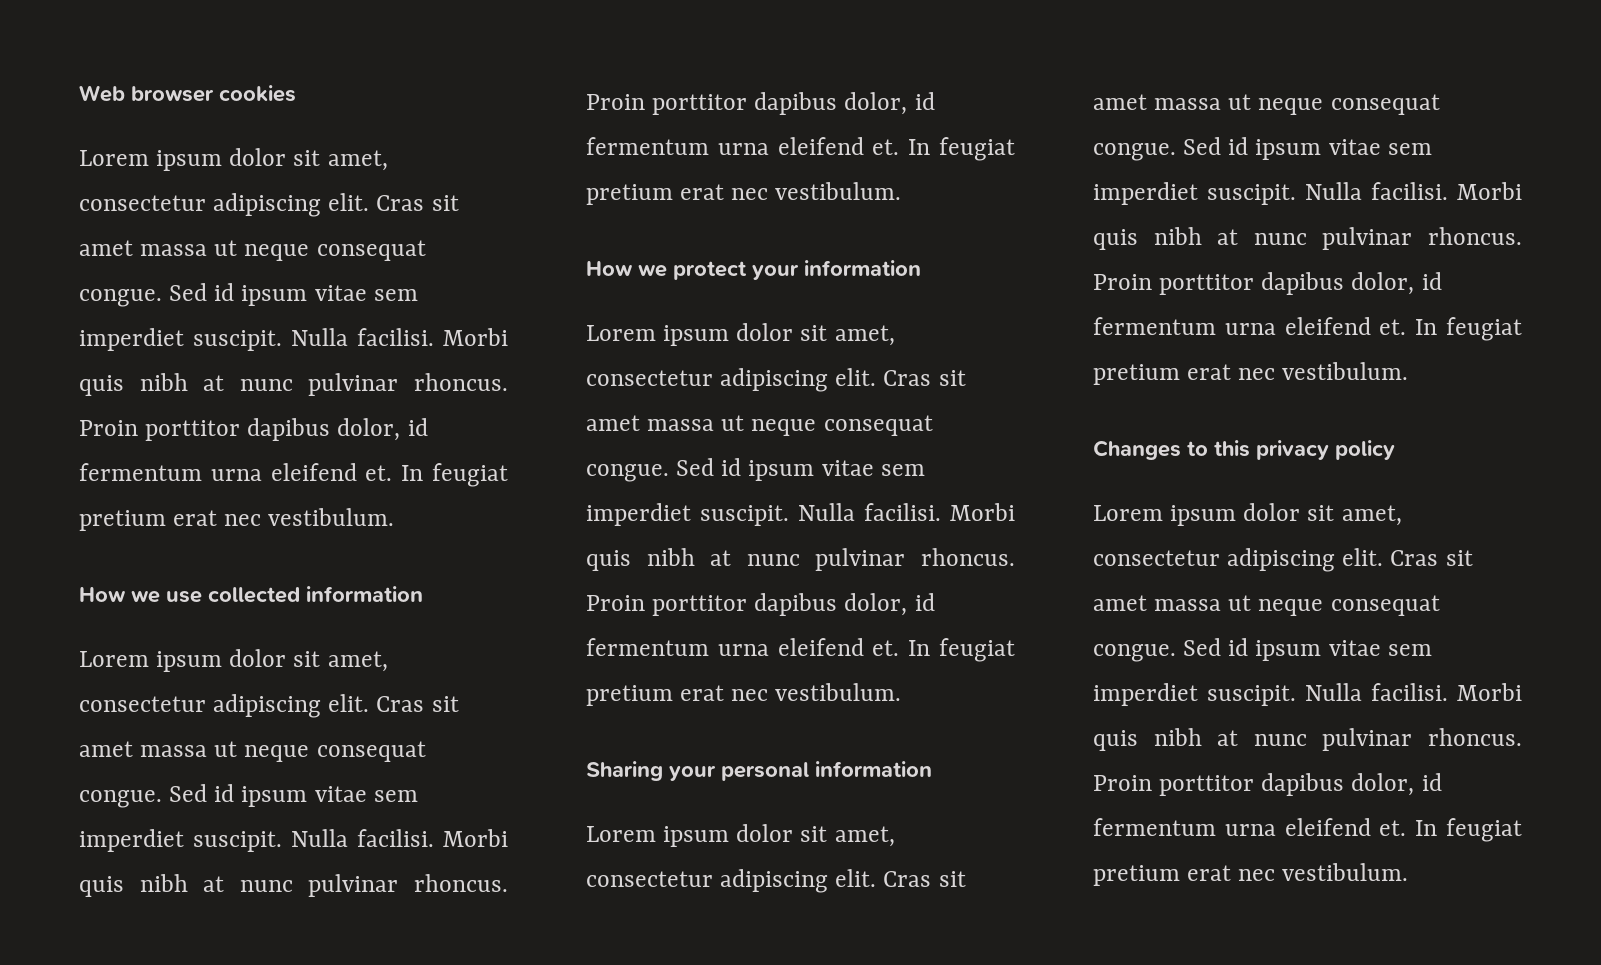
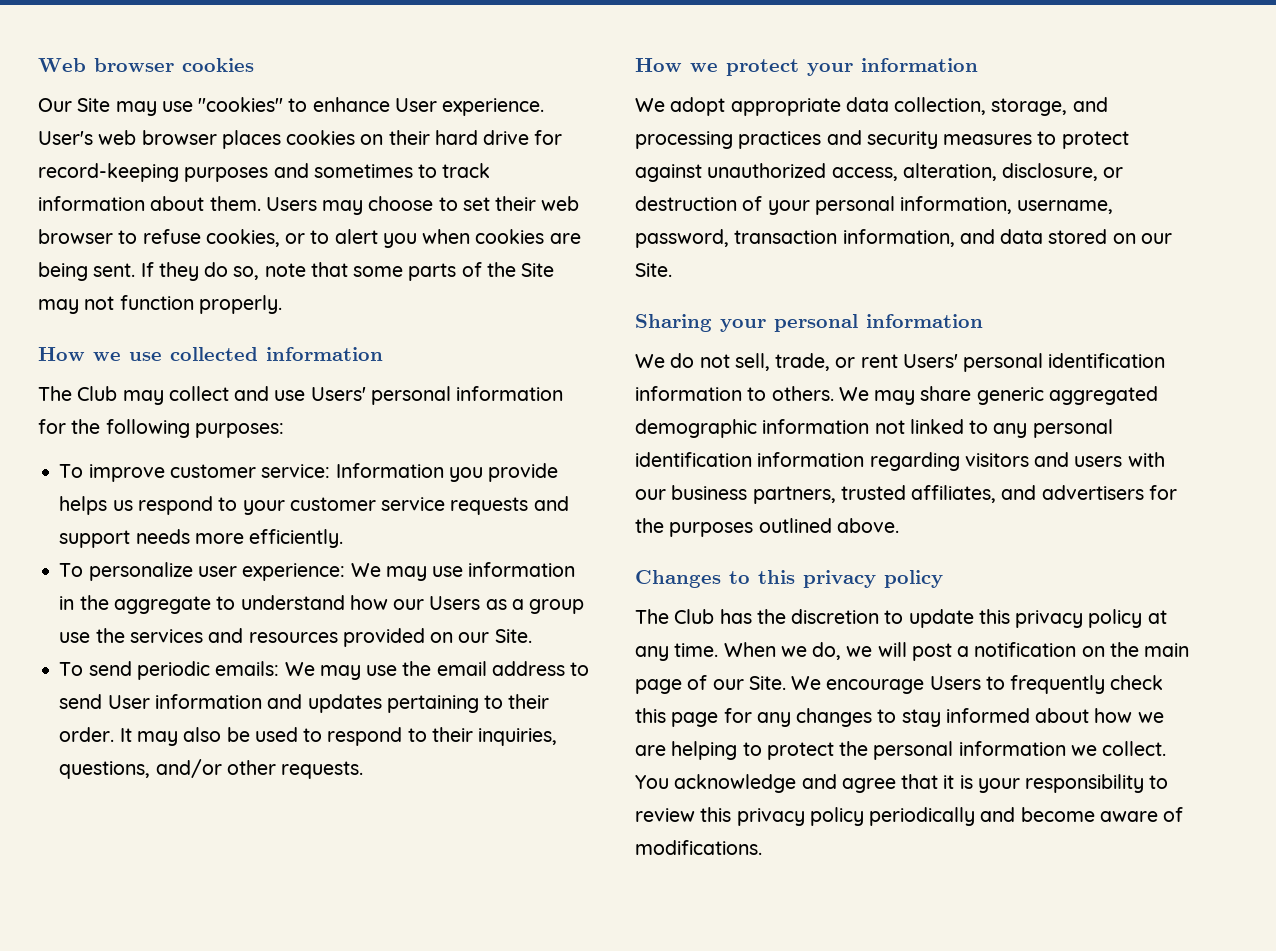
[79,148,388,171] [79,193,459,217] [79,240,426,261] [79,283,418,307] [79,328,508,351] [79,373,508,396] [79,418,428,441] [79,463,509,487] [79,508,395,531] Lorem ipsum dolor sit amet, consectetur adipiscing elit. Cras sit amet massa ut neque consequat congue. Sed id ipsum vitae sem imperdiet suscipit. Nulla facilisi. Morbi quis nibh at nunc pulvinar rhoncus. Proin porttitor dapibus dolor, id fermentum urna eleifend et. In feugiat pretium erat nec vestibulum. -> [38,97,545,116] [38,130,563,149] [38,163,491,182] [38,196,580,215] [38,229,581,248] [38,262,555,281] [38,295,282,314] Our Site may use "cookies" to enhance User experience. User's web browser places cookies on their hard drive for record-keeping purposes and sometimes to track information about them. Users may choose to set their web browser to refuse cookies, or to alert you when cookies are being sent. If they do so, note that some parts of the Site may not function properly.
[79,649,388,672] [79,694,459,718] [79,741,426,762] [79,784,418,808] [79,829,508,852] [79,874,508,897] [586,92,935,115] [586,137,1015,161] [586,182,902,205] Lorem ipsum dolor sit amet, consectetur adipiscing elit. Cras sit amet massa ut neque consequat congue. Sed id ipsum vitae sem imperdiet suscipit. Nulla facilisi. Morbi quis nibh at nunc pulvinar rhoncus. Proin porttitor dapibus dolor, id fermentum urna eleifend et. In feugiat pretium erat nec vestibulum. -> [38,386,564,405] [38,419,284,438] [59,463,559,482] [59,496,569,515] [59,529,344,548] [59,562,576,581] [59,595,585,614] [59,628,532,647] [59,661,590,680] [59,694,550,713] [59,727,558,746] [59,759,364,779] The Club may collect and use Users' personal information for the following purposes: // To improve customer service: Information you provide helps us respond to your customer service requests and support needs more efficiently. // To personalize user experience: We may use information in the aggregate to understand how our Users as a group use the services and resources provided on our Site. // To send periodic emails: We may use the email address to send User information and updates pertaining to their order. It may also be used to respond to their inquiries, questions, and/or other requests.
[586,323,895,346] [586,368,966,392] [586,415,933,436] [586,458,925,482] [586,503,1015,526] [586,548,1015,571] [586,593,935,616] [586,638,1015,662] [586,683,902,706] [586,761,932,781] [586,824,895,847] [586,869,966,893] [1093,94,1440,115] [1093,137,1432,161] [1093,182,1522,205] [1093,227,1522,250] [1093,272,1442,295] [1093,317,1522,341] [1093,362,1409,385] Lorem ipsum dolor sit amet, consectetur adipiscing elit. Cras sit amet massa ut neque consequat congue. Sed id ipsum vitae sem imperdiet suscipit. Nulla facilisi. Morbi quis nibh at nunc pulvinar rhoncus. Proin porttitor dapibus dolor, id fermentum urna eleifend et. In feugiat pretium erat nec vestibulum. // Sharing your personal information // Lorem ipsum dolor sit amet, consectetur adipiscing elit. Cras sit amet massa ut neque consequat congue. Sed id ipsum vitae sem imperdiet suscipit. Nulla facilisi. Morbi quis nibh at nunc pulvinar rhoncus. Proin porttitor dapibus dolor, id fermentum urna eleifend et. In feugiat pretium erat nec vestibulum. -> [635,97,1108,116] [635,130,1129,149] [635,163,1124,182] [635,196,1114,215] [635,229,1172,248] [635,263,672,277] [635,314,983,332] [635,353,1166,372] [635,386,1158,405] [635,419,1113,438] [635,452,1165,471] [635,485,1177,504] [635,518,899,537] We adopt appropriate data collection, storage, and processing practices and security measures to protect against unauthorized access, alteration, disclosure, or destruction of your personal information, username, password, transaction information, and data stored on our Site. // Sharing your personal information // We do not sell, trade, or rent Users' personal identification information to others. We may share generic aggregated demographic information not linked to any personal identification information regarding visitors and users with our business partners, trusted affiliates, and advertisers for the purposes outlined above.
[1093,503,1402,526] [1093,548,1473,572] [1093,595,1440,616] [1093,638,1432,662] [1093,683,1522,706] [1093,728,1522,751] [1093,773,1442,796] [1093,818,1522,842] [1093,863,1409,886] Lorem ipsum dolor sit amet, consectetur adipiscing elit. Cras sit amet massa ut neque consequat congue. Sed id ipsum vitae sem imperdiet suscipit. Nulla facilisi. Morbi quis nibh at nunc pulvinar rhoncus. Proin porttitor dapibus dolor, id fermentum urna eleifend et. In feugiat pretium erat nec vestibulum. -> [635,609,1167,628] [635,642,1190,661] [635,675,1164,694] [635,708,1164,727] [635,741,1167,760] [635,774,1169,793] [635,807,1184,826] [635,840,762,855] The Club has the discretion to update this privacy policy at any time. When we do, we will post a notification on the main page of our Site. We encourage Users to frequently check this page for any changes to stay informed about how we are helping to protect the personal information we collect. You acknowledge and agree that it is your responsibility to review this privacy policy periodically and become aware of modifications.

